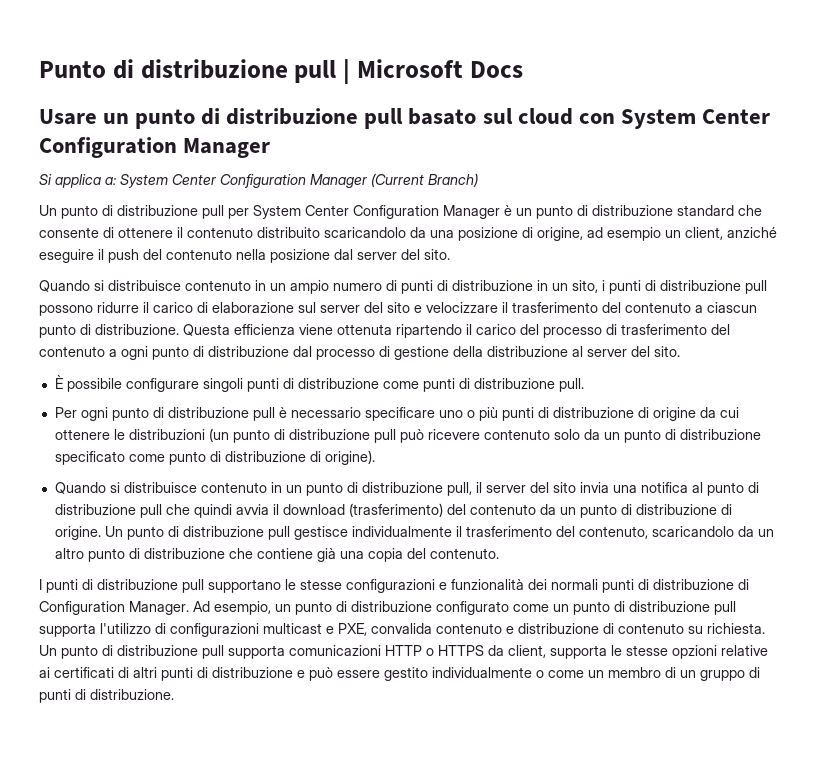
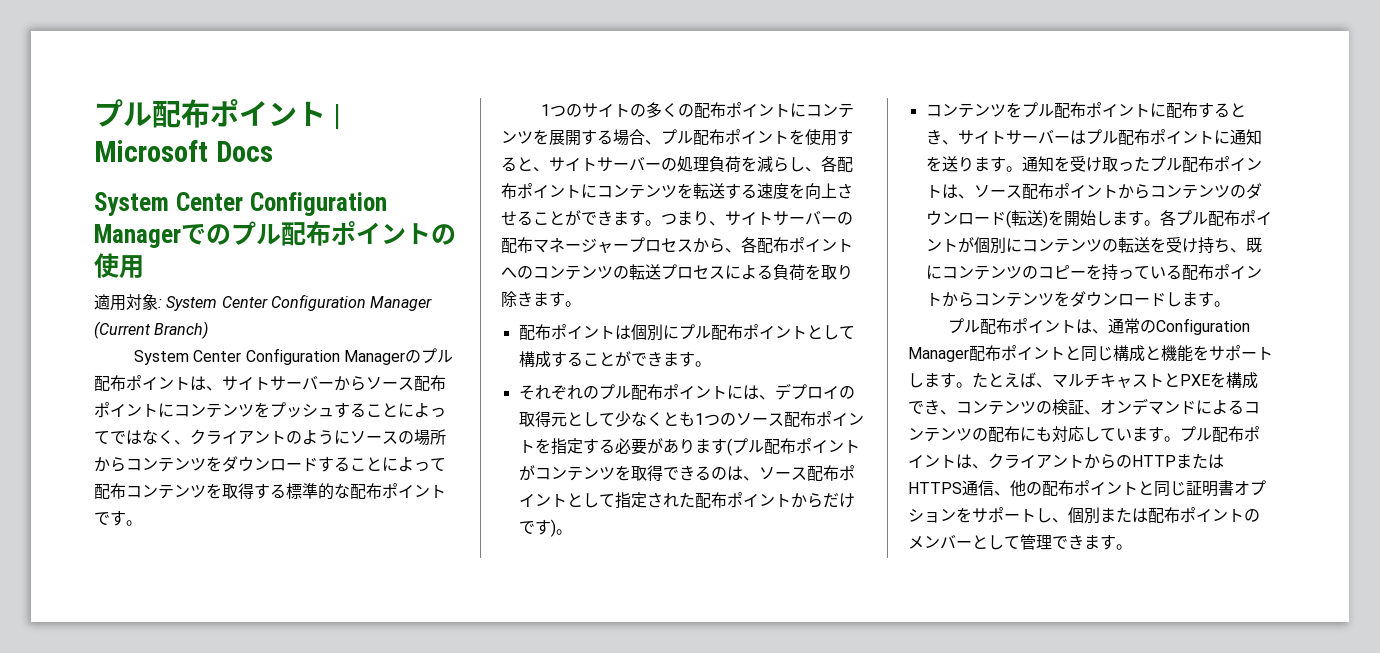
[39,59,337,83] Punto di distribuzione pull -> [94,99,326,128] プル配布ポイント
[39,108,770,129] [39,137,271,158] [39,174,116,188] Usare un punto di distribuzione pull basato sul cloud con System Center Configuration Manager // Si applica a: -> [94,192,387,216] [94,221,456,248] [94,253,144,279] [94,294,162,311] System Center Configuration Managerでのプル配布ポイントの使用 // 適用対象:
[39,205,762,219] [39,227,777,241] [39,249,450,263] [39,280,767,294] [39,302,757,316] [39,324,730,338] [39,346,680,360] [54,374,584,392] [54,407,739,421] [54,428,761,443] [54,450,375,465] [54,482,759,496] [54,503,732,518] [54,526,774,540] [54,548,499,562] [39,579,749,593] [39,601,736,615] [39,623,765,637] [39,645,768,659] [39,667,760,681] [39,689,174,703] Un punto di distribuzione pull per System Center Configuration Manager è un punto di distribuzione standard che consente di ottenere il contenuto distribuito scaricandolo da una posizione di origine, ad esempio un client, anziché eseguire il push del contenuto nella posizione dal server del sito. // Quando si distribuisce contenuto in un ampio numero di punti di distribuzione in un sito, i punti di distribuzione pull possono ridurre il carico di elaborazione sul server del sito e velocizzare il trasferimento del contenuto a ciascun punto di distribuzione. Questa efficienza viene ottenuta ripartendo il carico del processo di trasferimento del contenuto a ogni punto di distribuzione dal processo di gestione della distribuzione al server del sito. // È possibile configurare singoli punti di distribuzione come punti di distribuzione pull. // Per ogni punto di distribuzione pull è necessario specificare uno o più punti di distribuzione di origine da cui ottenere le distribuzioni (un punto di distribuzione pull può ricevere contenuto solo da un punto di distribuzione specificato come punto di distribuzione di origine). // Quando si distribuisce contenuto in un punto di distribuzione pull, il server del sito invia una notifica al punto di distribuzione pull che quindi avvia il download (trasferimento) del contenuto da un punto di distribuzione di origine. Un punto di distribuzione pull gestisce individualmente il trasferimento del contenuto, scaricandolo da un altro punto di distribuzione che contiene già una copia del contenuto. // I punti di distribuzione pull supportano le stesse configurazioni e funzionalità dei normali punti di distribuzione di Configuration Manager. Ad esempio, un punto di distribuzione configurato come un punto di distribuzione pull supporta l'utilizzo di configurazioni multicast e PXE, convalida contenuto e distribuzione di contenuto su richiesta. Un punto di distribuzione pull supporta comunicazioni HTTP o HTTPS da client, supporta le stesse opzioni relative ai certificati di altri punti di distribuzione e può essere gestito individualmente o come un membro di un gruppo di punti di distribuzione. -> [133,348,453,365] [94,375,446,391] [94,402,446,418] [94,429,446,446] [94,456,446,472] [94,483,446,500] [94,510,142,526] [540,102,854,118] [501,129,853,146] [501,156,853,173] [501,183,853,199] [501,210,853,226] [501,237,853,253] [501,264,853,281] [501,291,581,307] [518,324,855,341] [518,351,711,368] [518,383,855,400] [518,411,864,427] [518,438,860,456] [518,465,855,481] [518,492,855,509] [518,519,572,537] [925,102,1246,118] [925,129,1262,145] [925,156,1262,172] [925,183,1262,199] [925,210,1272,228] [925,237,1262,254] [925,264,1262,281] [925,291,1230,307] [947,318,1250,335] [908,345,1273,362] [908,372,1258,389] [908,398,1260,415] [908,426,1260,442] [908,453,1224,469] [908,480,1266,497] [908,507,1260,524] [908,534,1132,550] System Center Configuration Managerのプル配布ポイントは、サイトサーバーからソース配布ポイントにコンテンツをプッシュすることによってではなく、クライアントのようにソースの場所からコンテンツをダウンロードすることによって配布コンテンツを取得する標準的な配布ポイントです。 // 1つのサイトの多くの配布ポイントにコンテンツを展開する場合、プル配布ポイントを使用すると、サイトサーバーの処理負荷を減らし、各配布ポイントにコンテンツを転送する速度を向上させることができます。つまり、サイトサーバーの配布マネージャープロセスから、各配布ポイントへのコンテンツの転送プロセスによる負荷を取り除きます。 // 配布ポイントは個別にプル配布ポイントとして構成することができます。 // それぞれのプル配布ポイントには、デプロイの取得元として少なくとも1つのソース配布ポイントを指定する必要があります(プル配布ポイントがコンテンツを取得できるのは、ソース配布ポイントとして指定された配布ポイントからだけです)。 // コンテンツをプル配布ポイントに配布するとき、サイトサーバーはプル配布ポイントに通知を送ります。通知を受け取ったプル配布ポイントは、ソース配布ポイントからコンテンツのダウンロード(転送)を開始します。各プル配布ポイントが個別にコンテンツの転送を受け持ち、既にコンテンツのコピーを持っている配布ポイントからコンテンツをダウンロードします。 // プル配布ポイントは、通常のConfiguration Manager配布ポイントと同じ構成と機能をサポートします。たとえば、マルチキャストとPXEを構成でき、コンテンツの検証、オンデマンドによるコンテンツの配布にも対応しています。プル配布ポイントは、クライアントからのHTTPまたはHTTPS通信、他の配布ポイントと同じ証明書オプションをサポートし、個別または配布ポイントのメンバーとして管理できます。

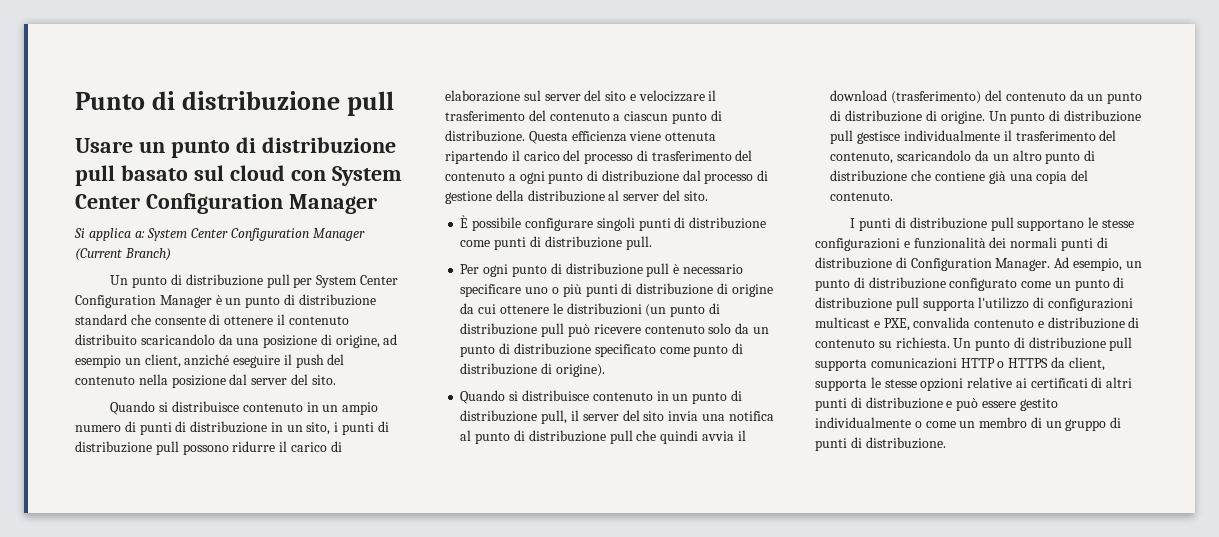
[94,99,341,129] [94,140,273,162] [94,192,387,216] [94,221,456,248] [94,253,144,279] [94,294,162,311] プル配布ポイント | Microsoft Docs // System Center Configuration Managerでのプル配布ポイントの使用 // 適用対象: -> [75,91,394,116] [75,137,396,158] [75,165,402,186] [75,193,377,214] [74,228,145,241] Punto di distribuzione pull // Usare un punto di distribuzione pull basato sul cloud con System Center Configuration Manager // Si applica a:
[133,348,453,365] [94,375,446,391] [94,402,446,418] [94,429,446,446] [94,456,446,472] [94,483,446,500] [94,510,142,526] [540,102,854,118] [501,129,853,146] [501,156,853,173] [501,183,853,199] [501,210,853,226] [501,237,853,253] [501,264,853,281] [501,291,581,307] [518,324,855,341] [518,351,711,368] [518,383,855,400] [518,411,864,427] [518,438,860,456] [518,465,855,481] [518,492,855,509] [518,519,572,537] [925,102,1246,118] [925,129,1262,145] [925,156,1262,172] [925,183,1262,199] [925,210,1272,228] [925,237,1262,254] [925,264,1262,281] [925,291,1230,307] [947,318,1250,335] [908,345,1273,362] [908,372,1258,389] [908,398,1260,415] [908,426,1260,442] [908,453,1224,469] [908,480,1266,497] [908,507,1260,524] [908,534,1132,550] System Center Configuration Managerのプル配布ポイントは、サイトサーバーからソース配布ポイントにコンテンツをプッシュすることによってではなく、クライアントのようにソースの場所からコンテンツをダウンロードすることによって配布コンテンツを取得する標準的な配布ポイントです。 // 1つのサイトの多くの配布ポイントにコンテンツを展開する場合、プル配布ポイントを使用すると、サイトサーバーの処理負荷を減らし、各配布ポイントにコンテンツを転送する速度を向上させることができます。つまり、サイトサーバーの配布マネージャープロセスから、各配布ポイントへのコンテンツの転送プロセスによる負荷を取り除きます。 // 配布ポイントは個別にプル配布ポイントとして構成することができます。 // それぞれのプル配布ポイントには、デプロイの取得元として少なくとも1つのソース配布ポイントを指定する必要があります(プル配布ポイントがコンテンツを取得できるのは、ソース配布ポイントとして指定された配布ポイントからだけです)。 // コンテンツをプル配布ポイントに配布するとき、サイトサーバーはプル配布ポイントに通知を送ります。通知を受け取ったプル配布ポイントは、ソース配布ポイントからコンテンツのダウンロード(転送)を開始します。各プル配布ポイントが個別にコンテンツの転送を受け持ち、既にコンテンツのコピーを持っている配布ポイントからコンテンツをダウンロードします。 // プル配布ポイントは、通常のConfiguration Manager配布ポイントと同じ構成と機能をサポートします。たとえば、マルチキャストとPXEを構成でき、コンテンツの検証、オンデマンドによるコンテンツの配布にも対応しています。プル配布ポイントは、クライアントからのHTTPまたはHTTPS通信、他の配布ポイントと同じ証明書オプションをサポートし、個別または配布ポイントのメンバーとして管理できます。 -> [110,274,398,288] [75,294,376,308] [75,314,349,325] [75,334,398,348] [75,354,345,368] [75,374,336,388] [110,401,379,415] [75,421,389,435] [75,441,342,455] [445,90,717,102] [445,110,722,124] [445,130,717,144] [445,150,753,164] [445,170,769,184] [445,190,708,204] [460,215,767,231] [460,236,652,250] [460,263,743,277] [460,283,773,297] [460,303,720,317] [460,323,769,337] [460,343,744,357] [460,363,605,377] [460,390,742,404] [460,410,774,424] [460,430,746,444] [830,90,1143,104] [830,110,1141,124] [830,130,1117,144] [830,150,1096,164] [830,170,1089,184] [830,192,894,201] [850,217,1134,231] [815,237,1108,251] [815,257,1142,271] [815,277,1125,291] [815,297,1133,311] [815,317,1140,331] [815,337,1133,351] [815,357,1105,371] [815,377,1133,391] [815,397,1058,411] [815,417,1122,431] [815,437,946,451] Un punto di distribuzione pull per System Center Configuration Manager è un punto di distribuzione standard che consente di ottenere il contenuto distribuito scaricandolo da una posizione di origine, ad esempio un client, anziché eseguire il push del contenuto nella posizione dal server del sito. // Quando si distribuisce contenuto in un ampio numero di punti di distribuzione in un sito, i punti di distribuzione pull possono ridurre il carico di elaborazione sul server del sito e velocizzare il trasferimento del contenuto a ciascun punto di distribuzione. Questa efficienza viene ottenuta ripartendo il carico del processo di trasferimento del contenuto a ogni punto di distribuzione dal processo di gestione della distribuzione al server del sito. // È possibile configurare singoli punti di distribuzione come punti di distribuzione pull. // Per ogni punto di distribuzione pull è necessario specificare uno o più punti di distribuzione di origine da cui ottenere le distribuzioni (un punto di distribuzione pull può ricevere contenuto solo da un punto di distribuzione specificato come punto di distribuzione di origine). // Quando si distribuisce contenuto in un punto di distribuzione pull, il server del sito invia una notifica al punto di distribuzione pull che quindi avvia il download (trasferimento) del contenuto da un punto di distribuzione di origine. Un punto di distribuzione pull gestisce individualmente il trasferimento del contenuto, scaricandolo da un altro punto di distribuzione che contiene già una copia del contenuto. // I punti di distribuzione pull supportano le stesse configurazioni e funzionalità dei normali punti di distribuzione di Configuration Manager. Ad esempio, un punto di distribuzione configurato come un punto di distribuzione pull supporta l'utilizzo di configurazioni multicast e PXE, convalida contenuto e distribuzione di contenuto su richiesta. Un punto di distribuzione pull supporta comunicazioni HTTP o HTTPS da client, supporta le stesse opzioni relative ai certificati di altri punti di distribuzione e può essere gestito individualmente o come un membro di un gruppo di punti di distribuzione.

